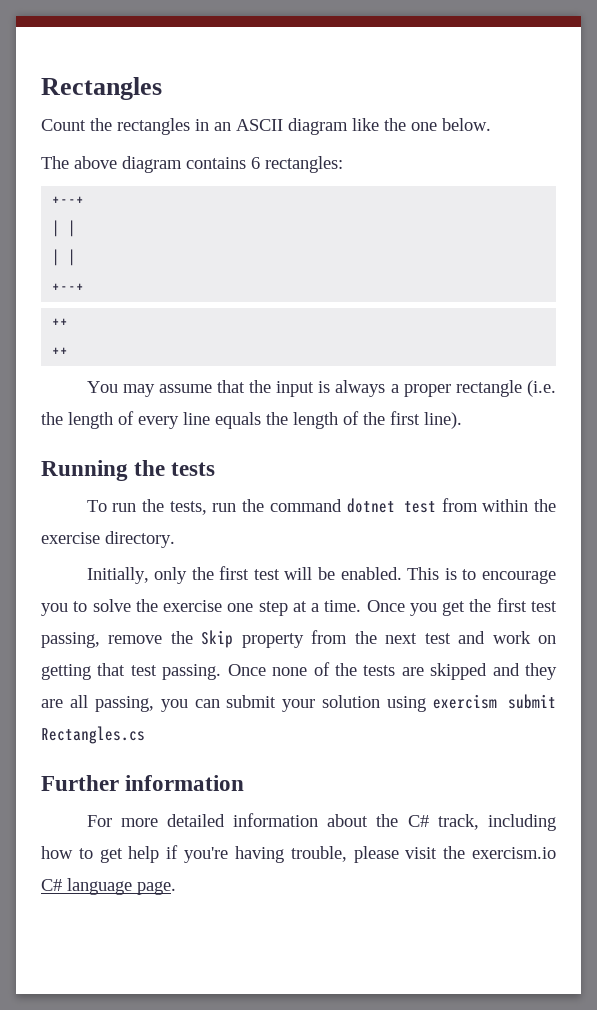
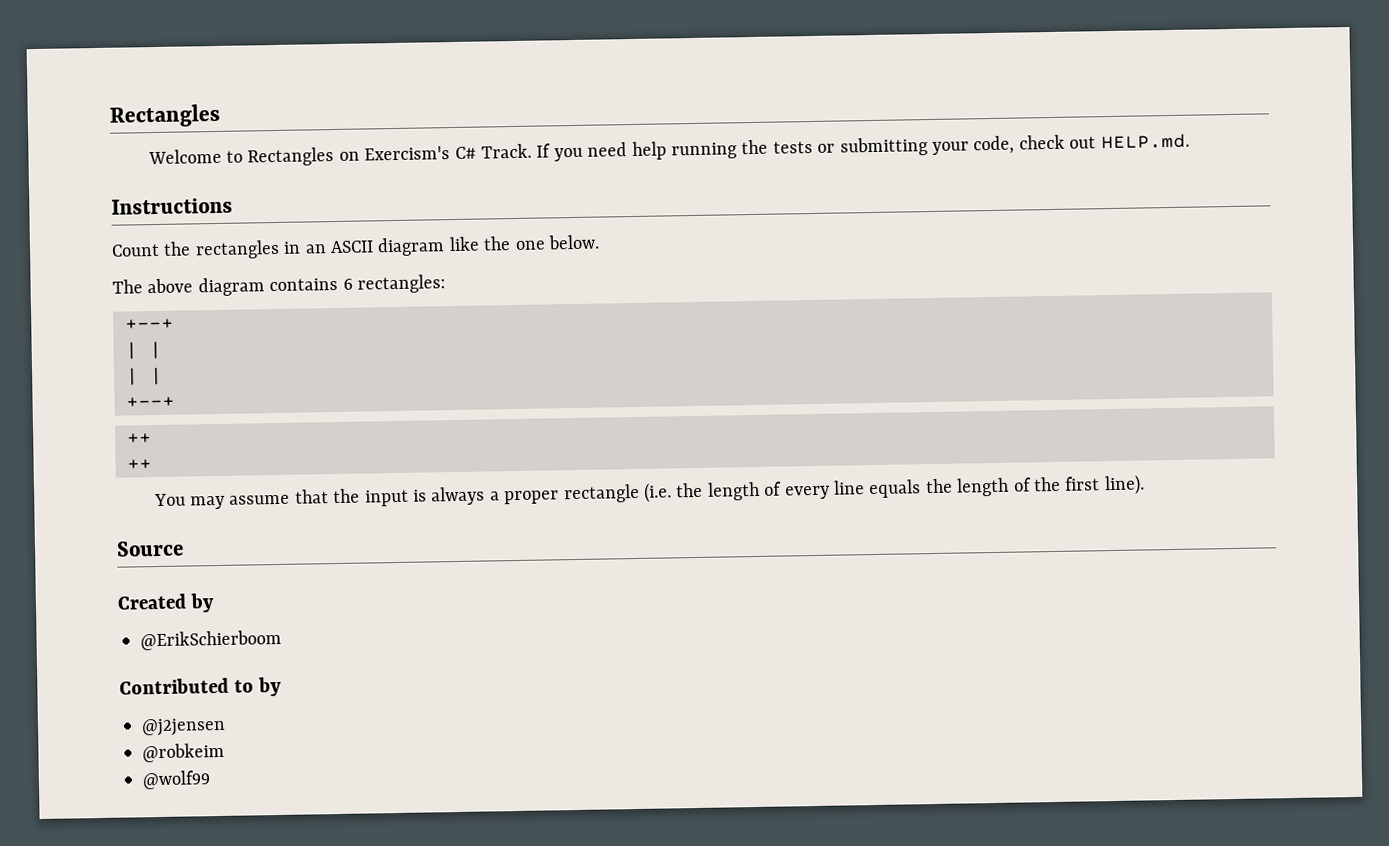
[41,77,162,100] Rectangles -> [109,103,220,128] [147,133,1190,167] [111,197,233,215] Rectangles // Welcome to Rectangles on Exercism's C# Track. If you need help running the tests or submitting your code, check out HELP.md. // Instructions
[41,460,216,481] [86,498,556,515] [41,531,175,548] [86,566,556,584] [41,598,557,616] [41,630,556,648] [41,662,558,680] [41,694,556,712] [41,726,145,744] [41,775,245,791] [86,813,556,831] [41,845,556,863] [41,878,176,895] Running the tests // To run the tests, run the command dotnet test from within the exercise directory. // Initially, only the first test will be enabled. This is to encourage you to solve the exercise one step at a time. Once you get the first test passing, remove the Skip property from the next test and work on getting that test passing. Once none of the tests are skipped and they are all passing, you can submit your solution using exercism submit Rectangles.cs // Further information // For more detailed information about the C# track, including how to get help if you're having trouble, please visit the exercism.io C# language page. -> [116,540,184,557] [117,593,215,613] [140,629,282,651] [119,676,282,697] [141,717,226,737] [142,742,225,763] [142,770,211,790] Source // Created by // @ErikSchierboom // Contributed to by // @j2jensen // @robkeim // @wolf99

